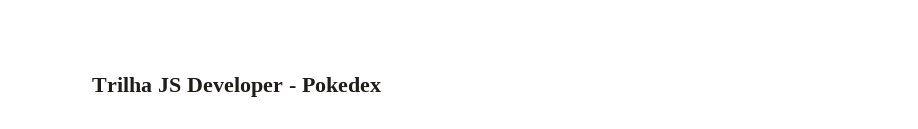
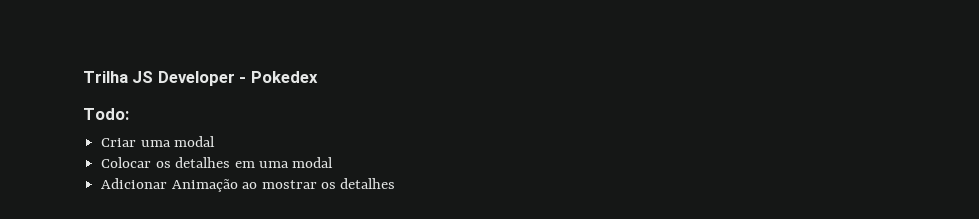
(381, 84) none -> [83,108,129,120] [101,136,216,147] [101,157,334,168] [101,178,396,192] // Todo: // Criar uma modal // Colocar os detalhes em uma modal // Adicionar Animação ao mostrar os detalhes

